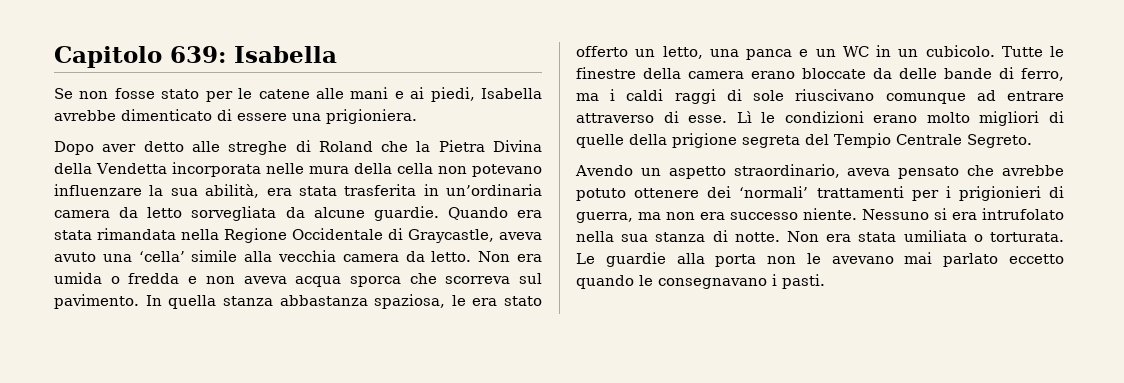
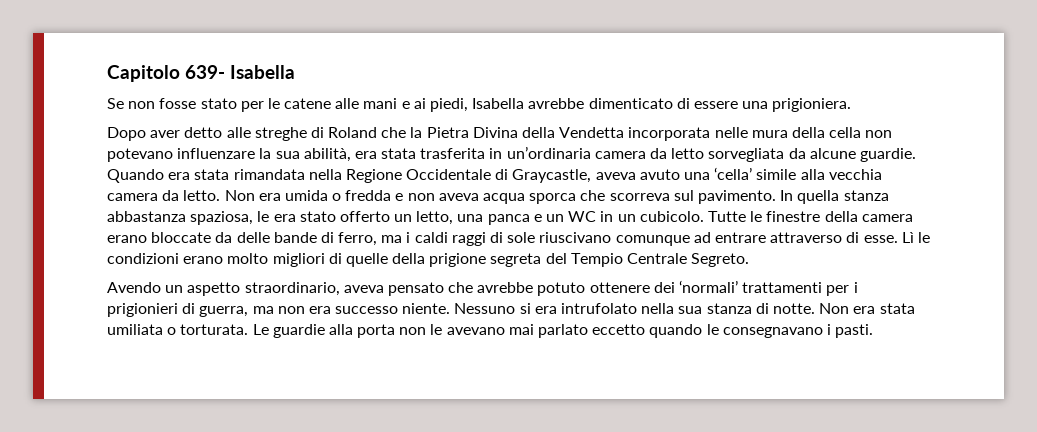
[170,46,226,63] 639: -> [185,65,226,79] 639-

